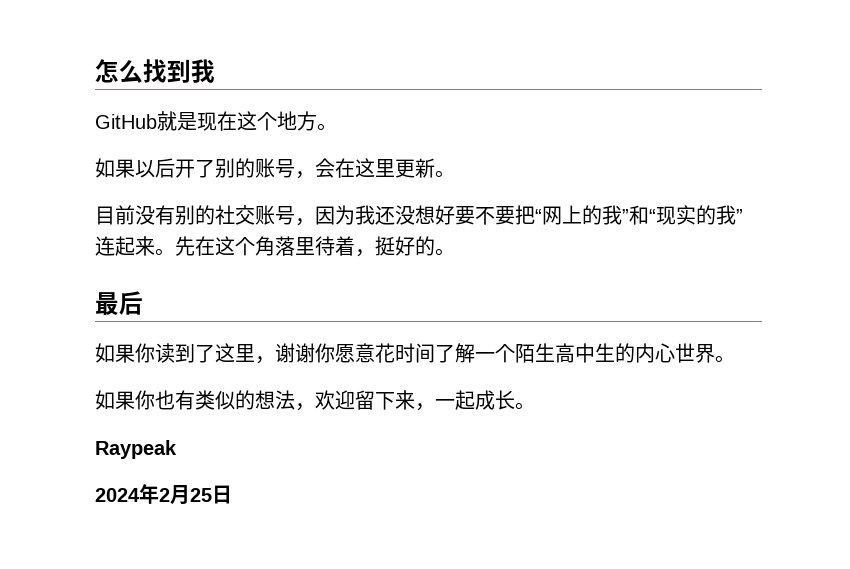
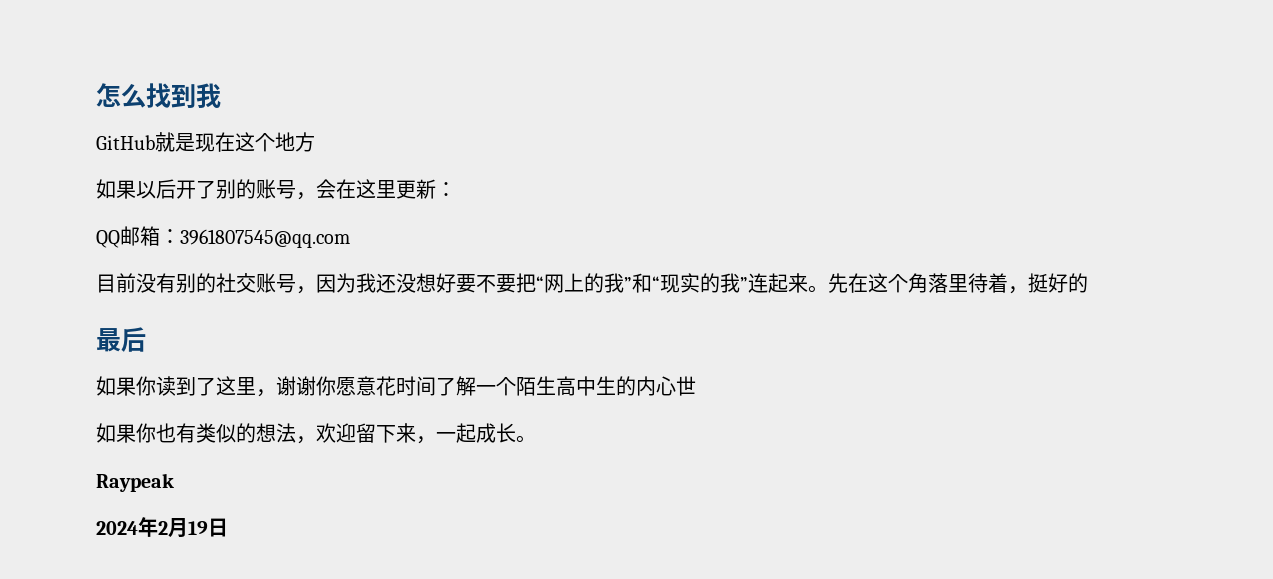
[317,123,337,131] 。 -> (315, 142) none
[435,170,455,178] 。 -> [436,182,456,197] [96,226,350,248] ： // QQ邮箱：3961807545@qq.com
[435,248,455,256] 。 -> (1088, 283) none
[695,344,735,363] 界。 -> (696, 386) none
[190,488,212,502] 25 -> [188,521,208,535] 19

